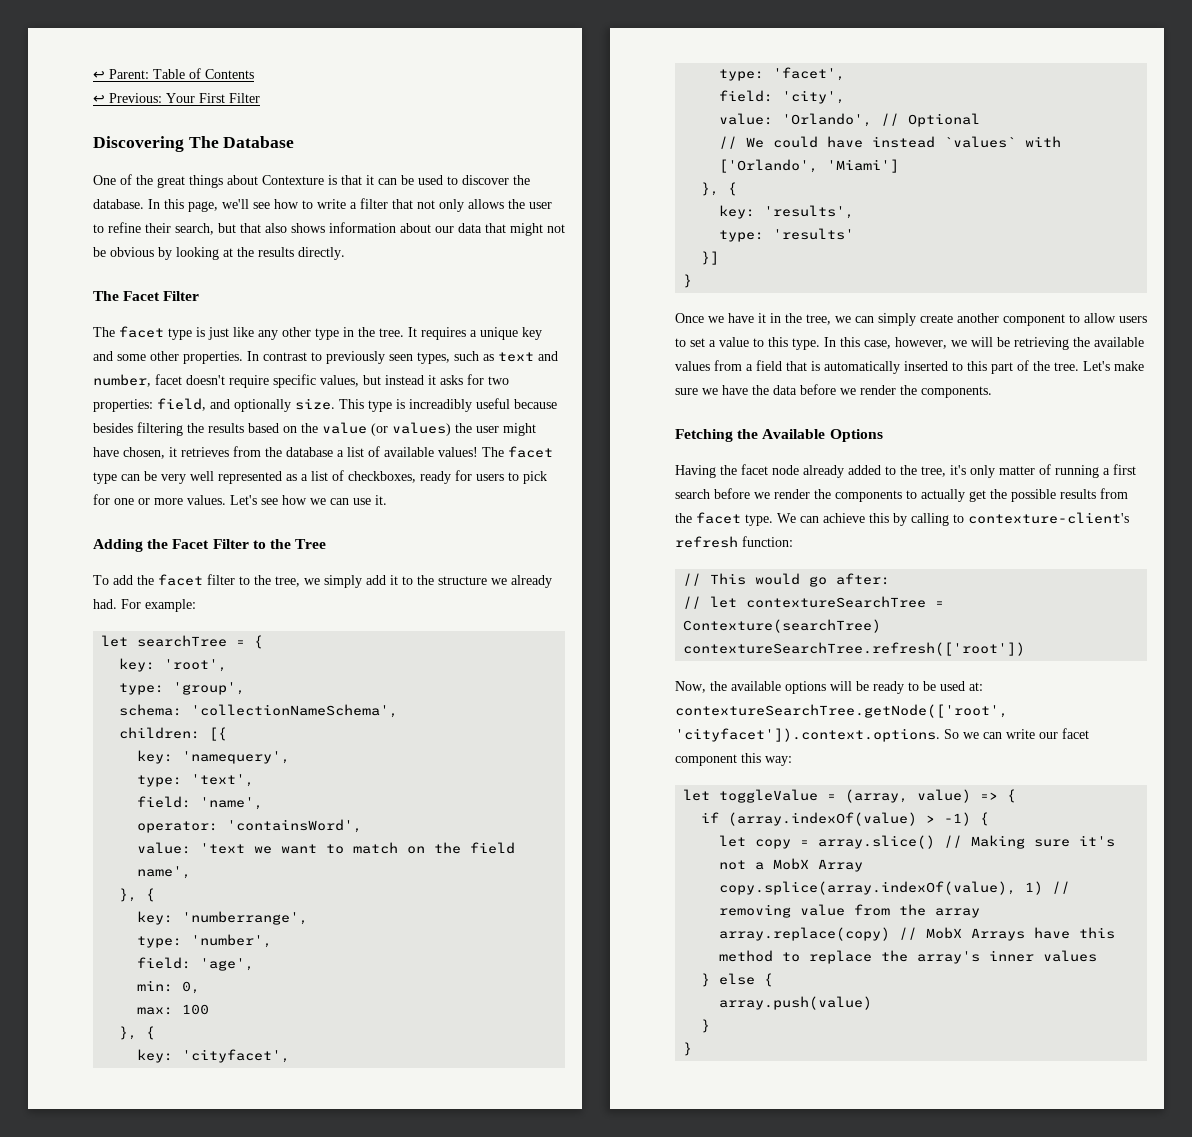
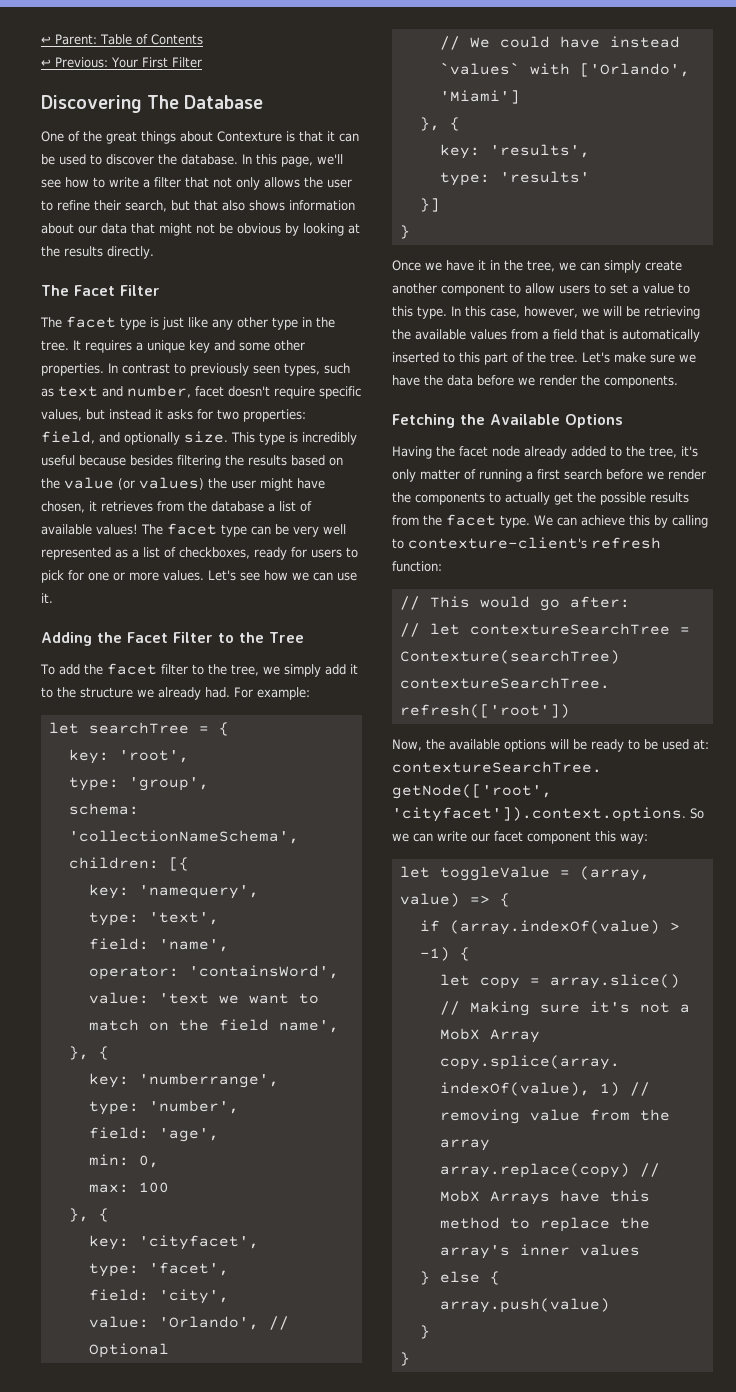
[409,399,472,412] increadibly -> [302,432,357,445] incredibly

